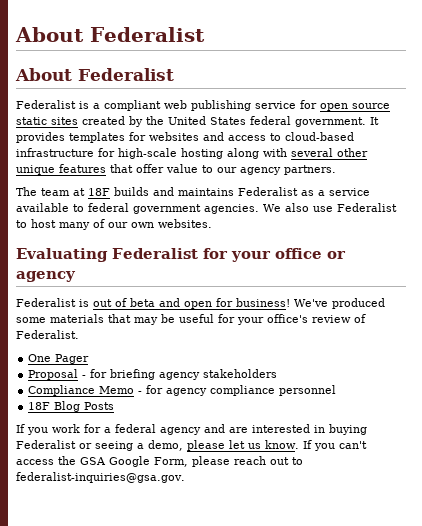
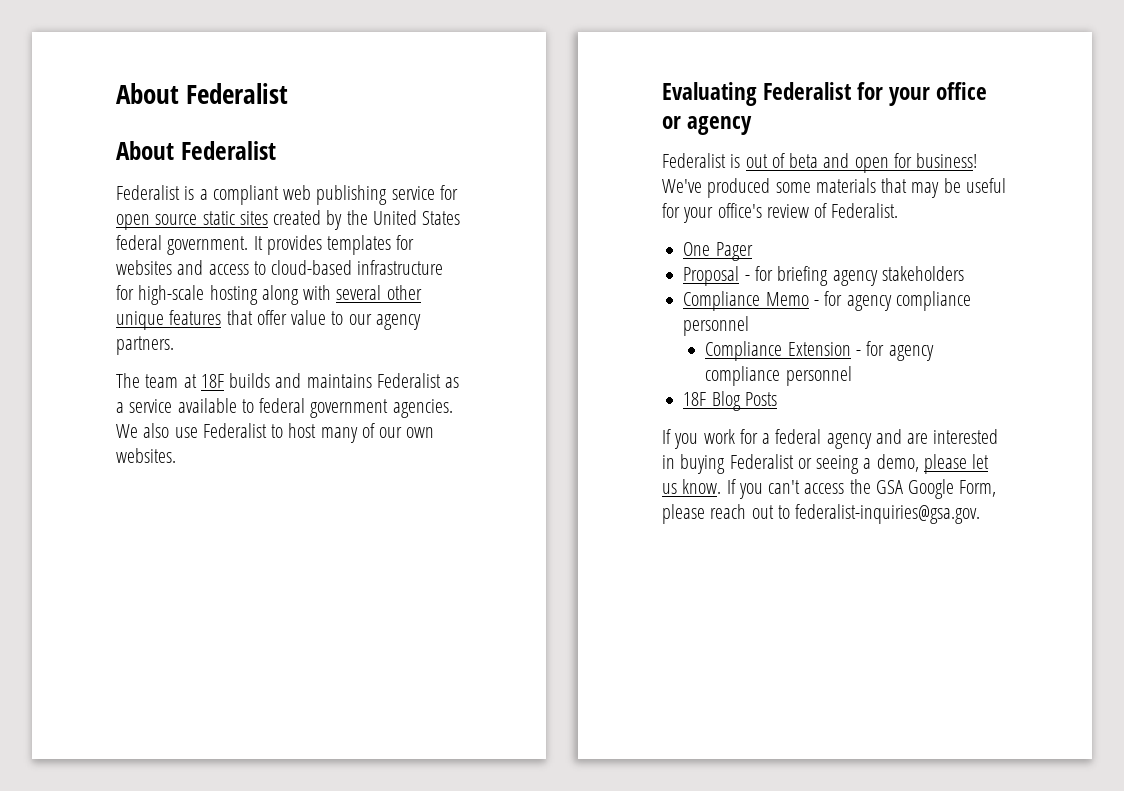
(337, 390) none -> [705,341,934,361] [705,366,852,386] // Compliance Extension - for agency compliance personnel

